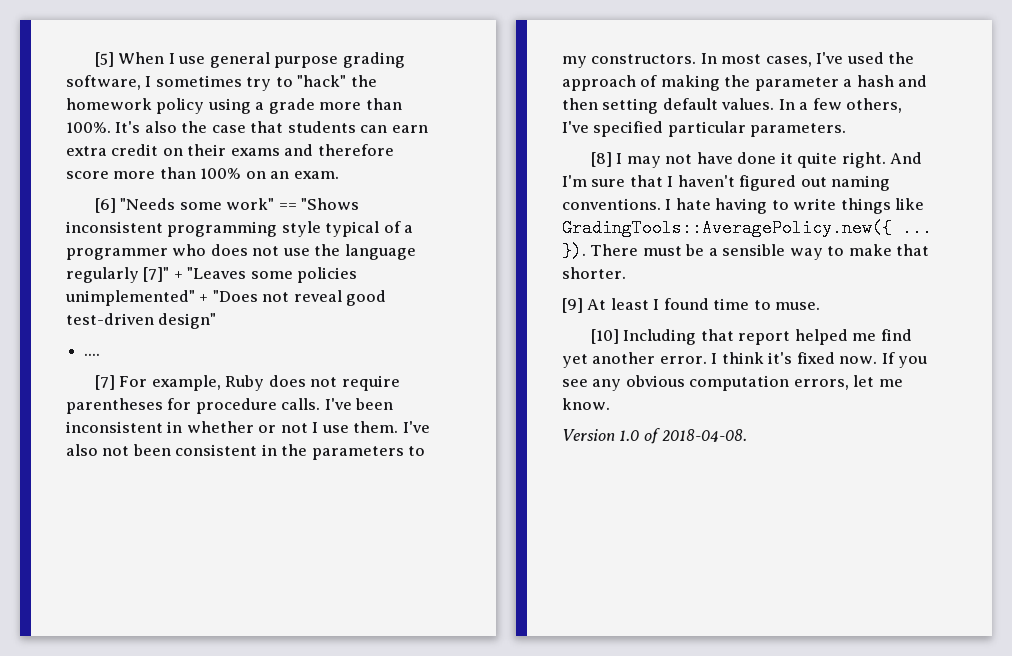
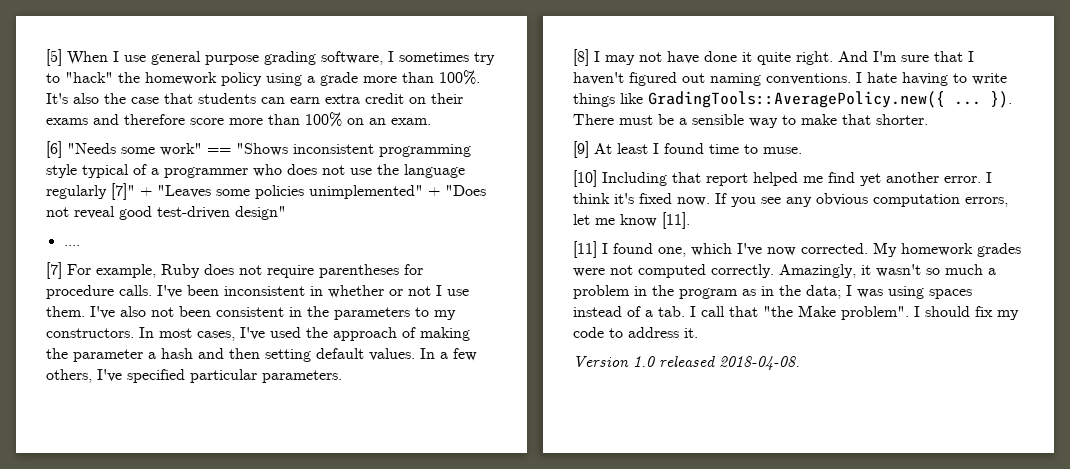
[562,398,610,410] know. -> [620,212,690,229] [573,241,1021,258] [573,264,996,278] [573,285,972,299] [573,305,1019,320] [573,327,698,338] know [11]. // [11] I found one, which I've now corrected. My homework grades were not computed correctly. Amazingly, it wasn't so much a problem in the program as in the data; I was using spaces instead of a tab. I call that "the Make problem". I should fix my code to address it.
[643,428,660,444] of -> [659,356,715,367] released

